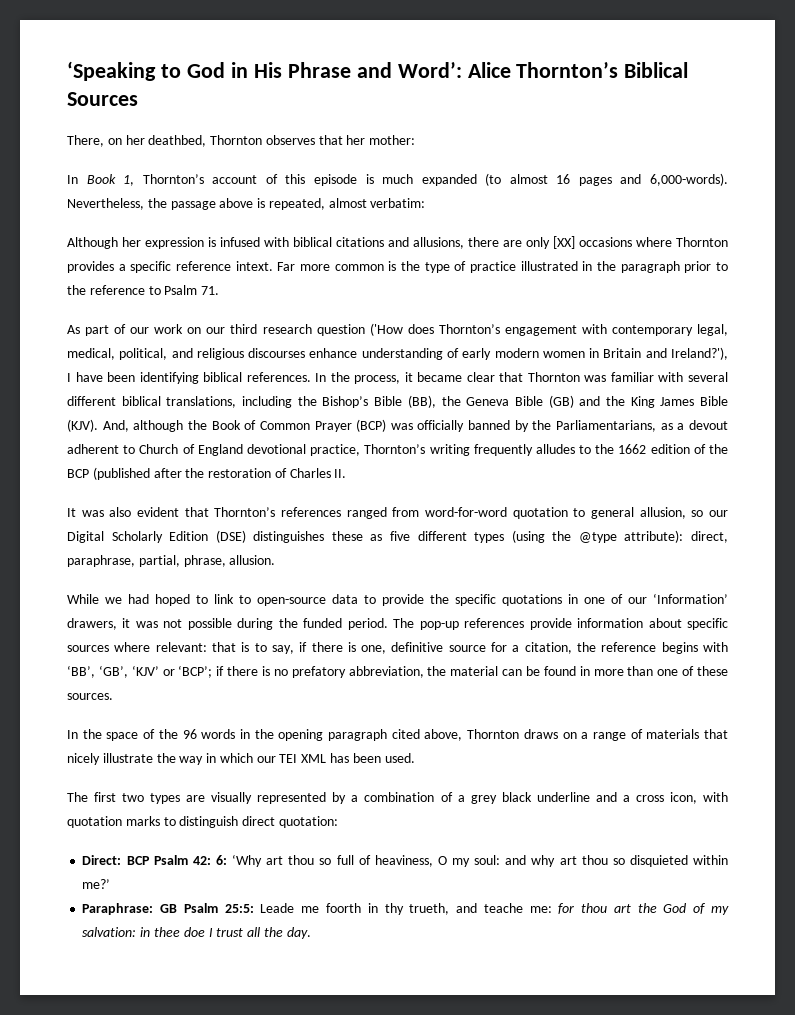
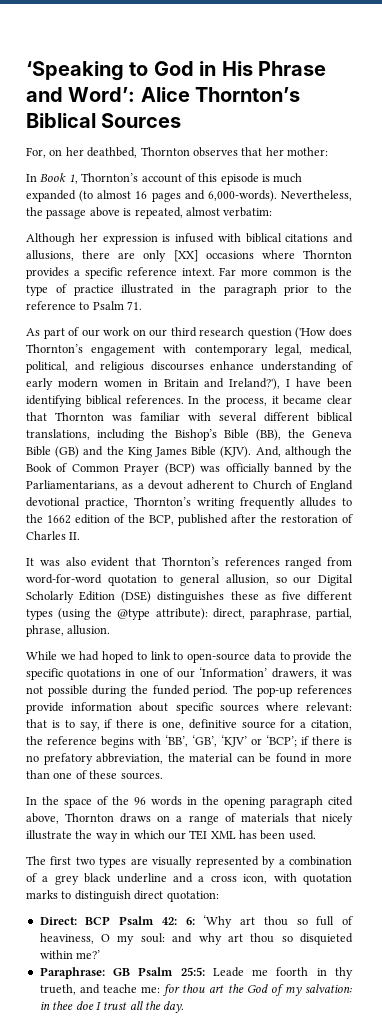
[67,135,104,147] There, -> [26,147,46,158] For,
[67,467,150,480] BCP (published -> [149,514,228,526] BCP, published

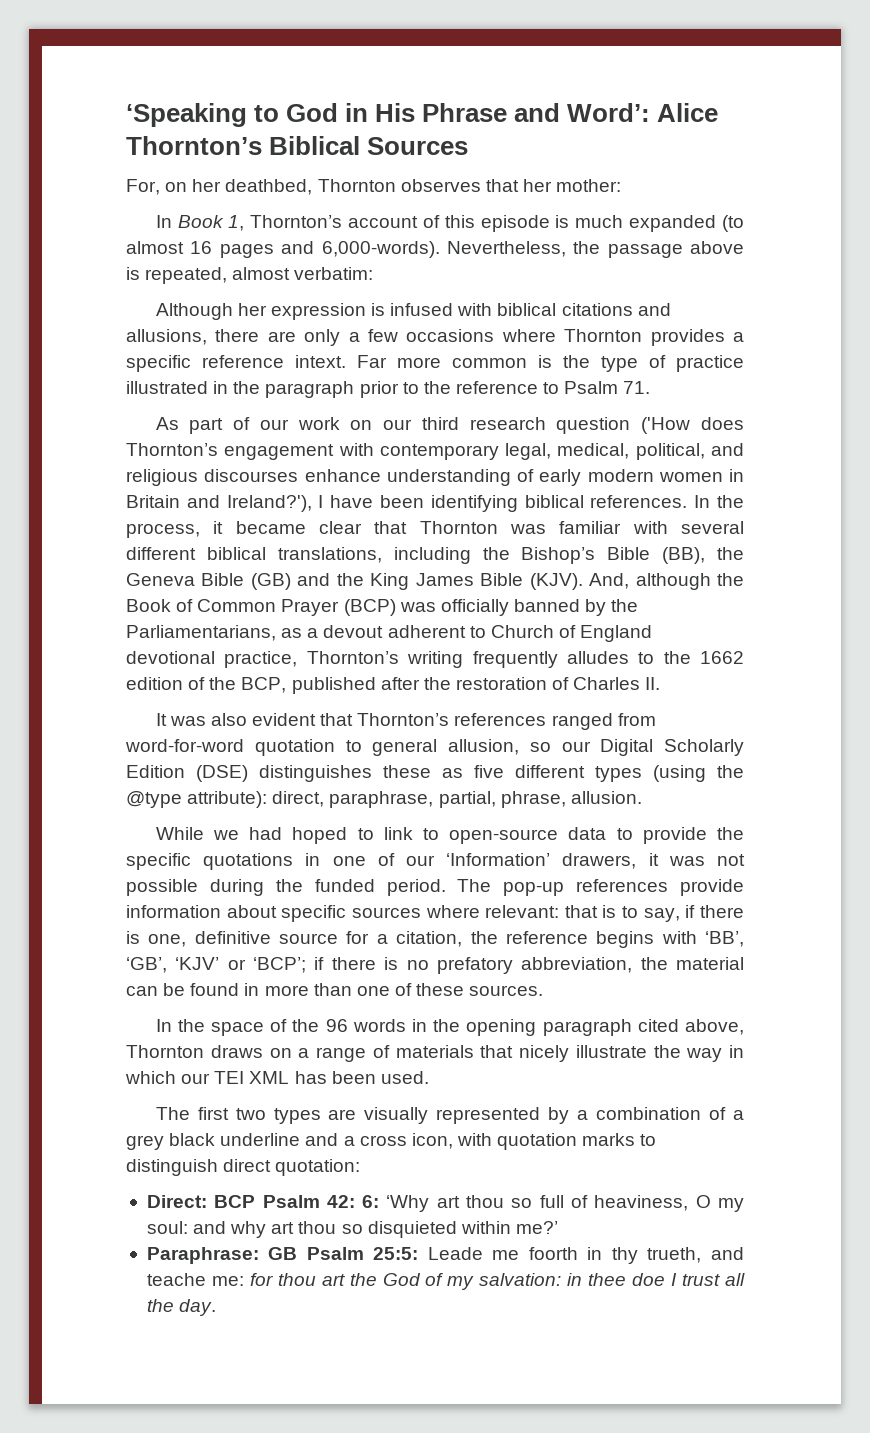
[173,250,198,262] [XX] -> [348,329,398,342] a few

